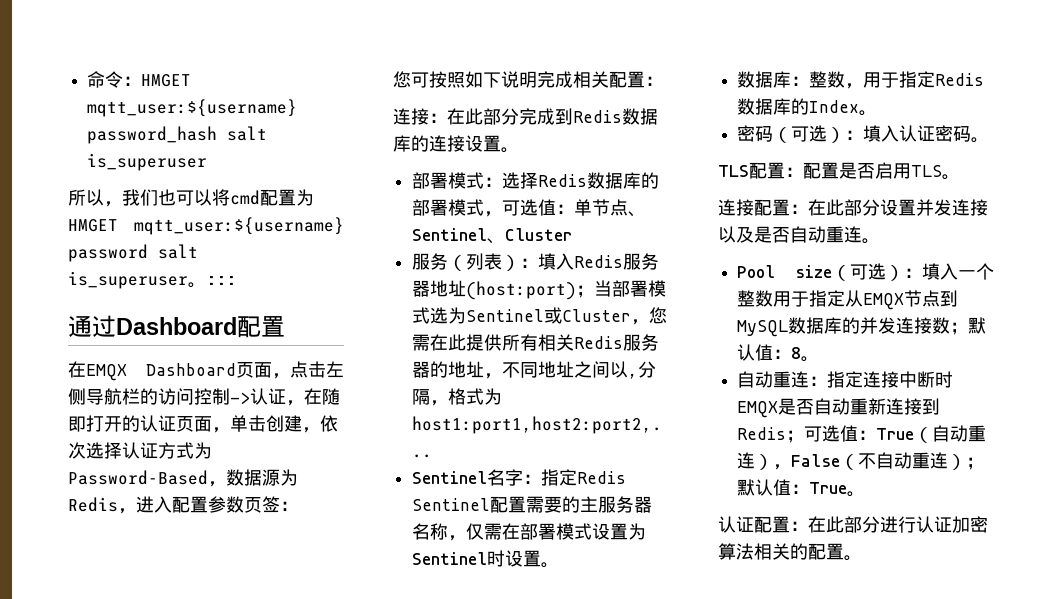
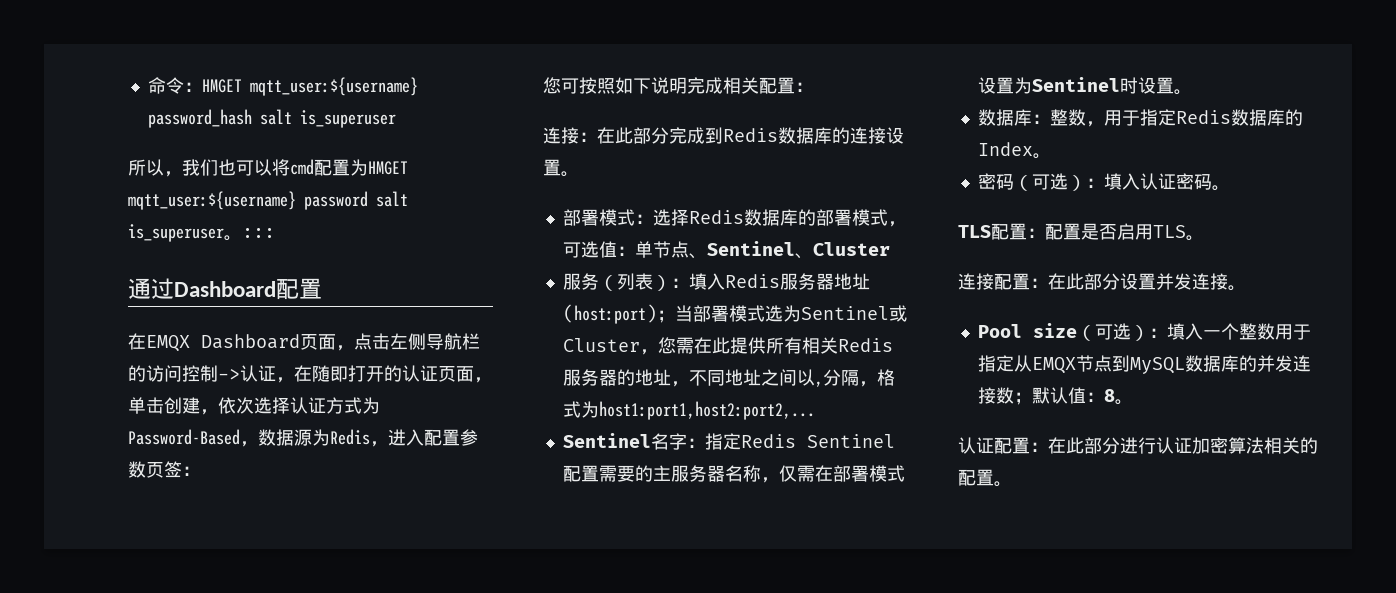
[718,226,862,243] 以及是否自动重连 -> (1228, 281) none
[737,371,954,388] [737,398,941,418] [737,425,987,443] [737,452,985,470] [737,479,866,497] // 自动重连：指定连接中断时EMQX是否自动重新连接到Redis；可选值：True（自动重连），False（不自动重连）；默认值：True。 -> (1133, 402) none

